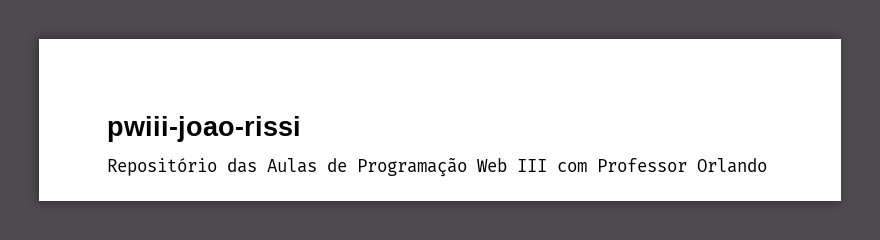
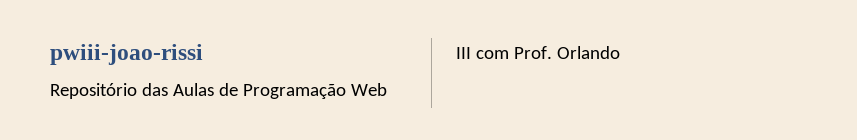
[597,158,687,172] Professor -> [513,46,552,59] Prof.

